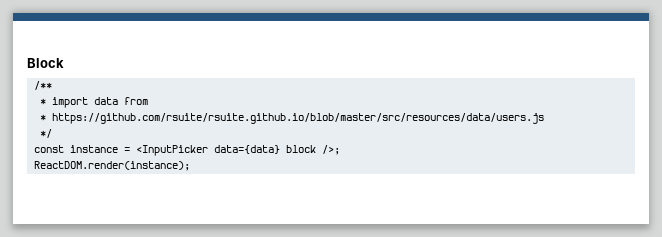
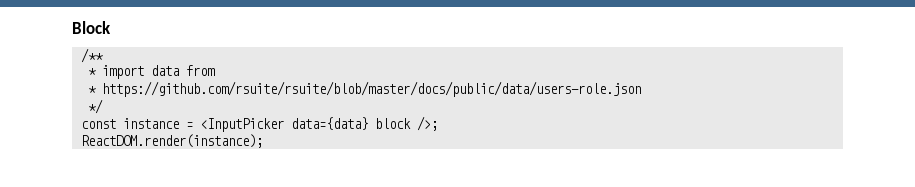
[51,113,544,124] https://github.com/rsuite/rsuite.github.io/blob/master/src/resources/data/users.js -> [101,81,641,97] https://github.com/rsuite/rsuite/blob/master/docs/public/data/users-role.json

